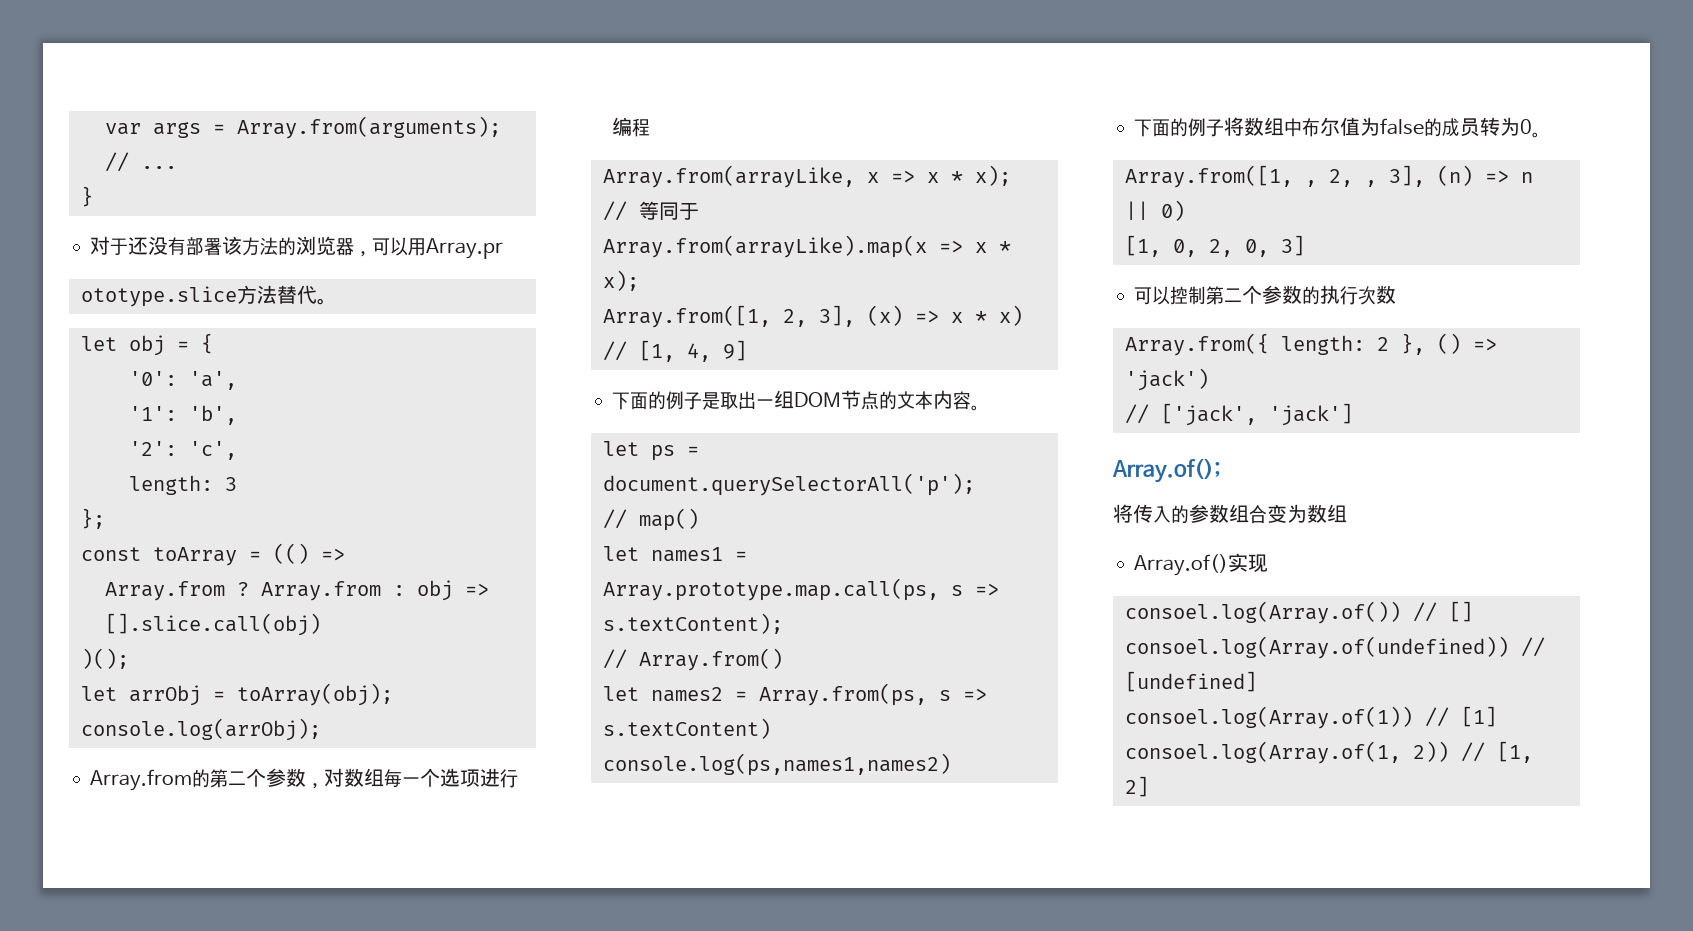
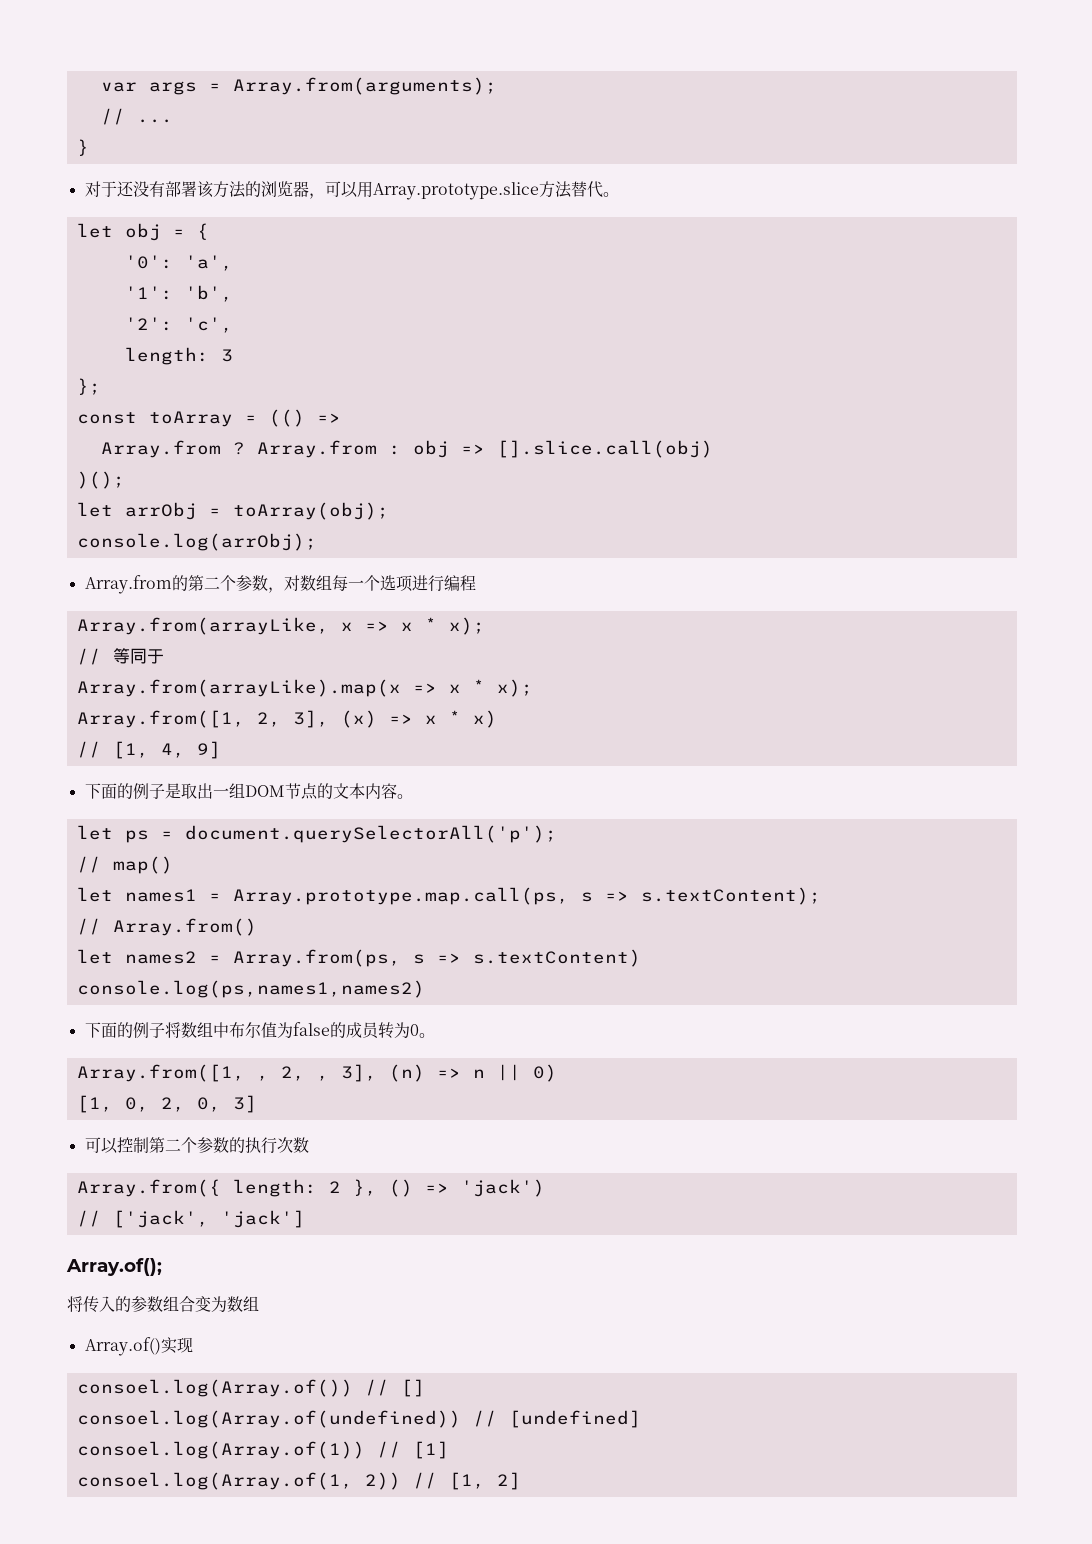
[426,238,504,259] [80,286,237,307] Array.pr // ototype.slice -> [372,182,539,200] Array.prototype.slice

